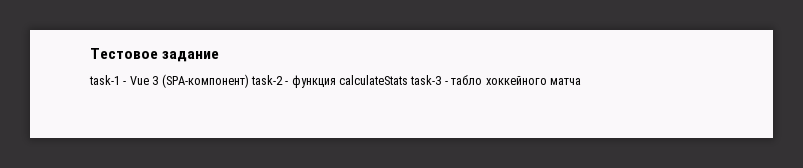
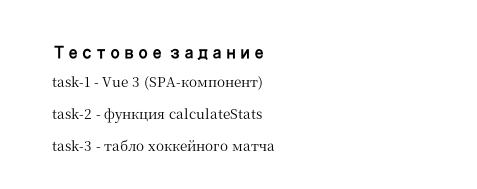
(249, 81) none -> (263, 83) //
(408, 80) none -> (262, 113) //

